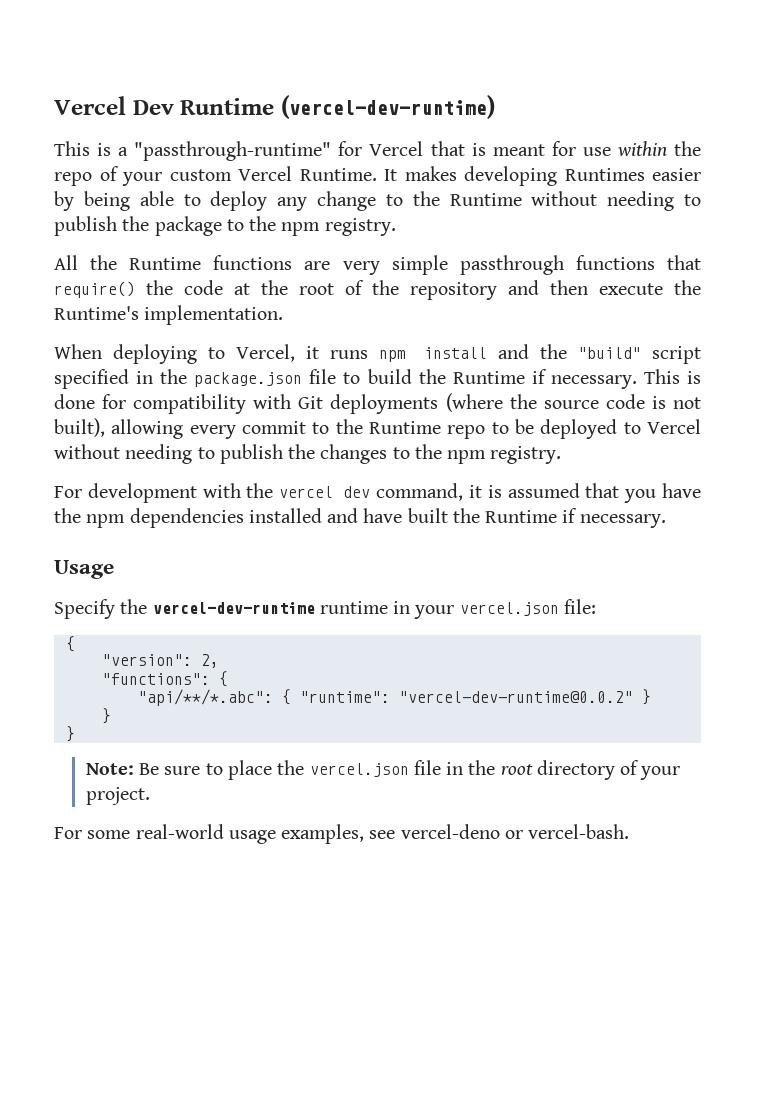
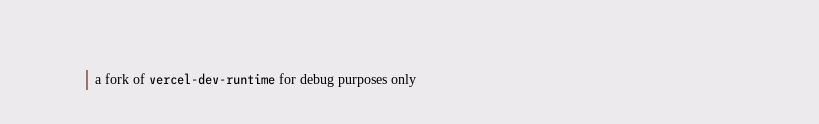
[54,95,495,119] [54,141,701,161] [54,166,701,186] [54,191,701,211] [54,216,396,236] [54,255,701,275] [54,280,701,300] [54,305,284,325] [54,344,701,364] [54,369,701,389] [54,393,702,414] [54,418,701,439] [54,444,562,464] [54,483,701,503] [54,508,666,528] [54,560,114,579] [54,599,596,619] [65,636,75,652] [101,654,219,668] [101,671,228,687] [137,689,651,706] [101,708,111,724] [65,726,75,742] [85,760,681,780] [85,787,150,805] [54,824,630,844] Vercel Dev Runtime (vercel-dev-runtime) // This is a "passthrough-runtime" for Vercel that is meant for use within the repo of your custom Vercel Runtime. It makes developing Runtimes easier by being able to deploy any change to the Runtime without needing to publish the package to the npm registry. // All the Runtime functions are very simple passthrough functions that require() the code at the root of the repository and then execute the Runtime's implementation. // When deploying to Vercel, it runs npm install and the "build" script specified in the package.json file to build the Runtime if necessary. This is done for compatibility with Git deployments (where the source code is not built), allowing every commit to the Runtime repo to be deployed to Vercel without needing to publish the changes to the npm registry. // For development with the vercel dev command, it is assumed that you have the npm dependencies installed and have built the Runtime if necessary. // Usage // Specify the vercel-dev-runtime runtime in your vercel.json file: // { // "version": 2, // "functions": { // "api/**/*.abc": { "runtime": "vercel-dev-runtime@0.0.2" } // } // } // Note: Be sure to place the vercel.json file in the root directory of your project. // For some real-world usage examples, see vercel-deno or vercel-bash. -> [95,73,417,87] a fork of vercel-dev-runtime for debug purposes only

